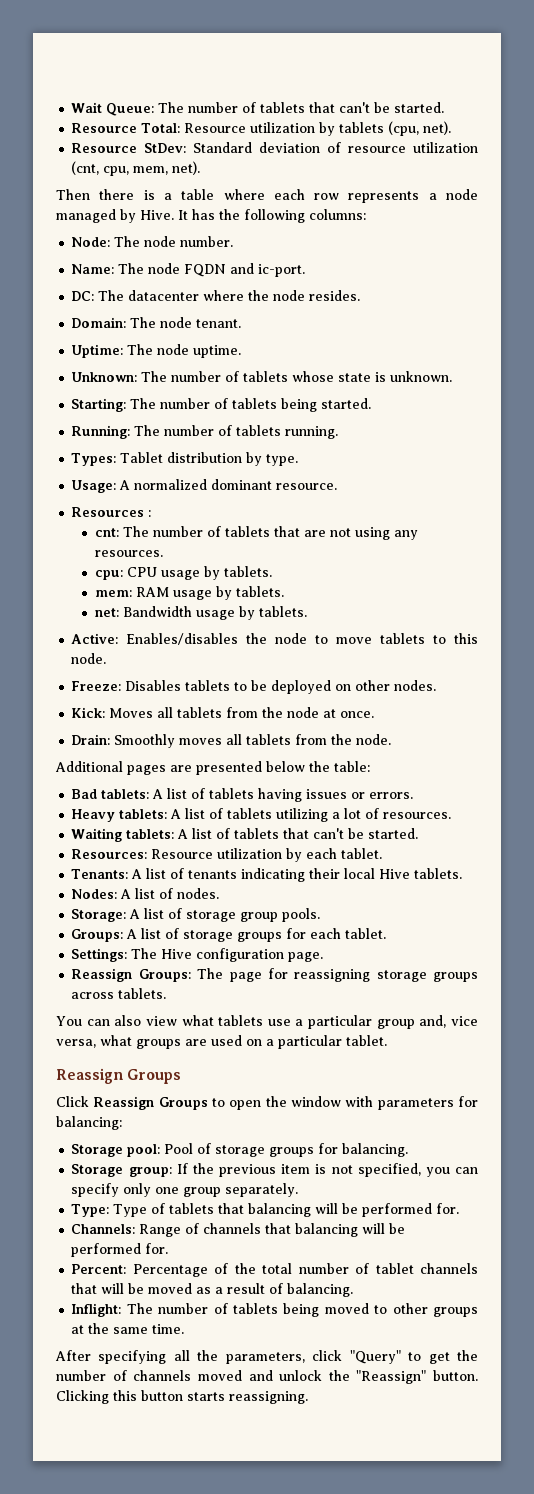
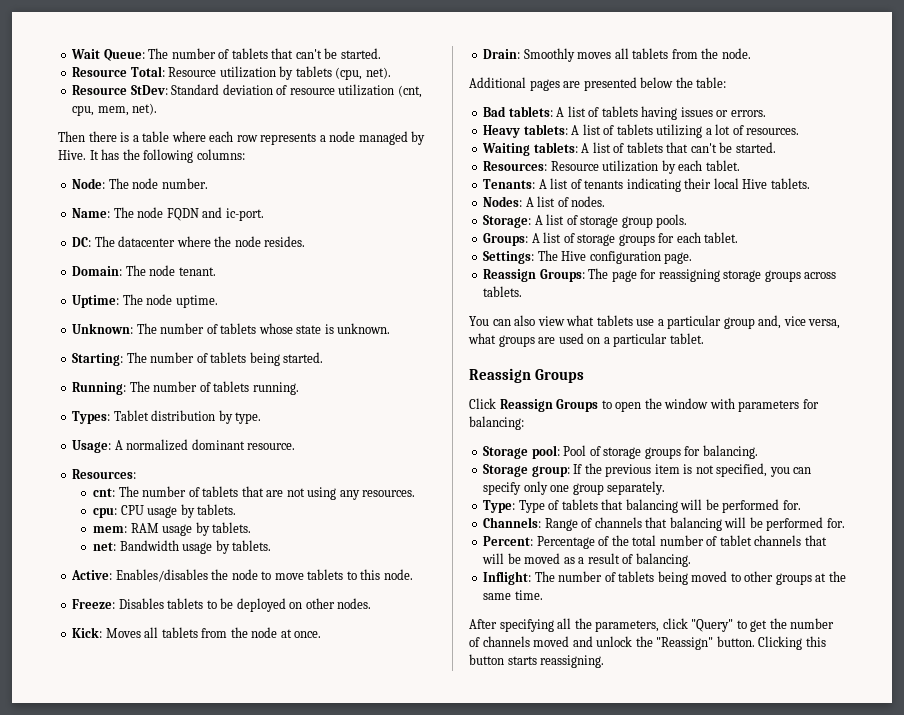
[71,507,152,517] Resources : -> [72,469,137,479] Resources:

